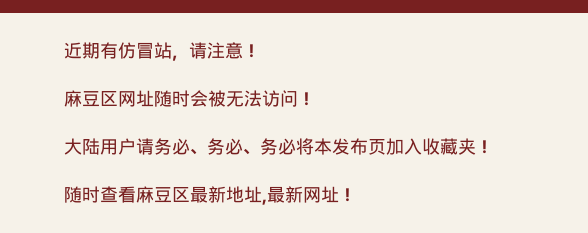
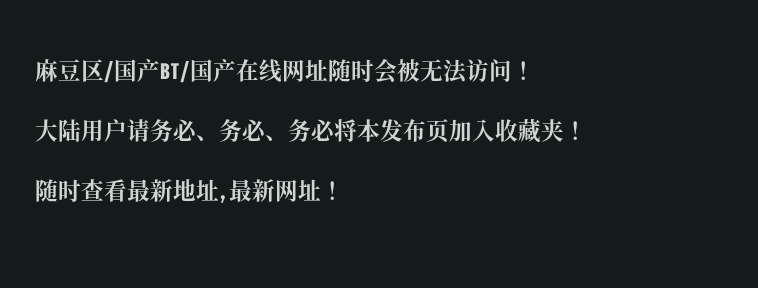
[64,42,260,61] [64,90,118,107] 近期有仿冒站，请注意！ // 麻豆区 -> [35,59,282,83] 麻豆区/国产BT/国产在线
[136,186,190,203] 麻豆区 -> (127, 190) none

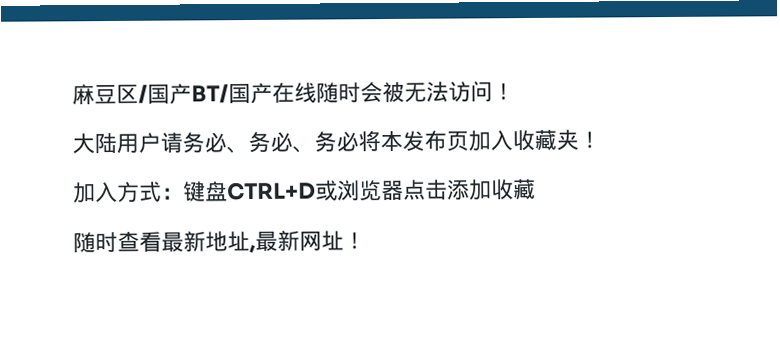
[282,59,328,82] 网址 -> (317, 93) none
(587, 130) none -> [73,178,536,204] // 加入方式：键盘CTRL+D或浏览器点击添加收藏

